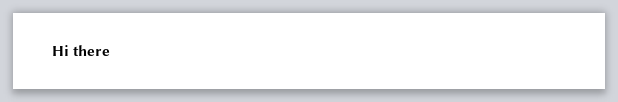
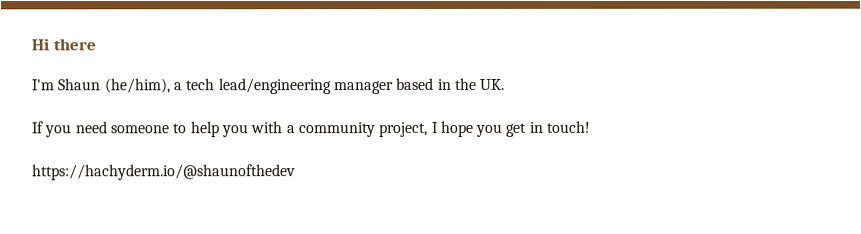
(111, 50) none -> [31,77,505,95] [32,120,592,138] [32,164,296,181] // I'm Shaun (he/him), a tech lead/engineering manager based in the UK. // If you need someone to help you with a community project, I hope you get in touch! // https://hachyderm.io/@shaunofthedev

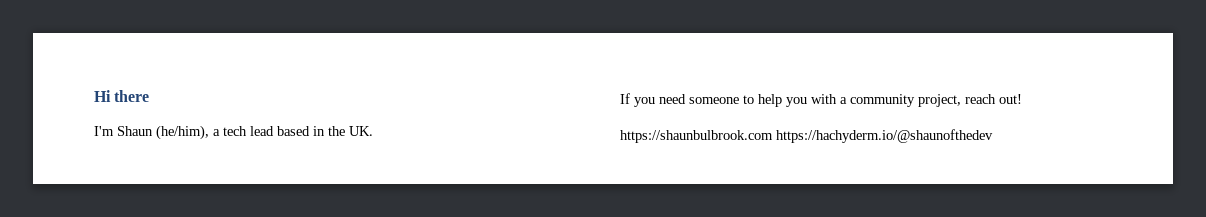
[217,78,393,95] lead/engineering manager -> [250,126,274,136] lead
[431,120,592,137] I hope you get in touch! // -> [965,94,1022,104] [620,130,773,143] reach out! // https://shaunbulbrook.com

